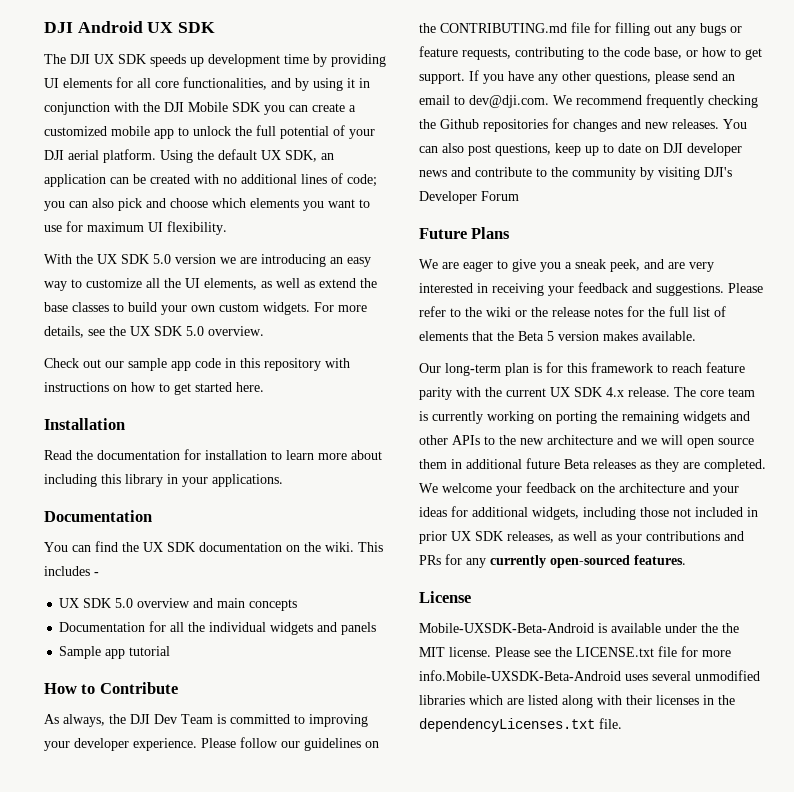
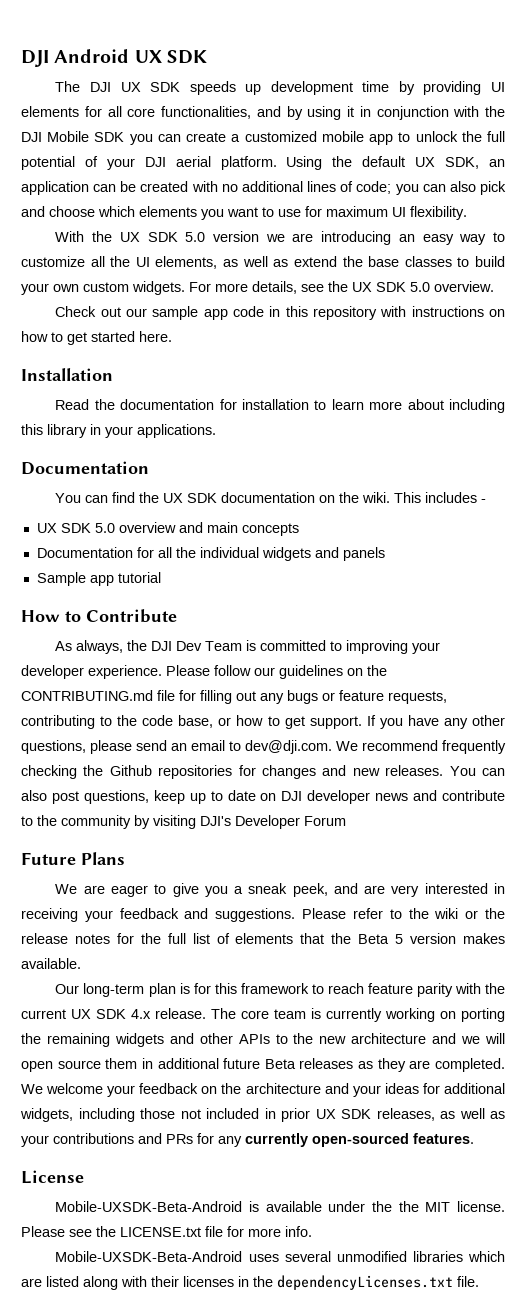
[419,670,621,681] info.Mobile-UXSDK-Beta-Android -> [285,1226,312,1237] [55,1251,243,1262] info. // Mobile-UXSDK-Beta-Android

